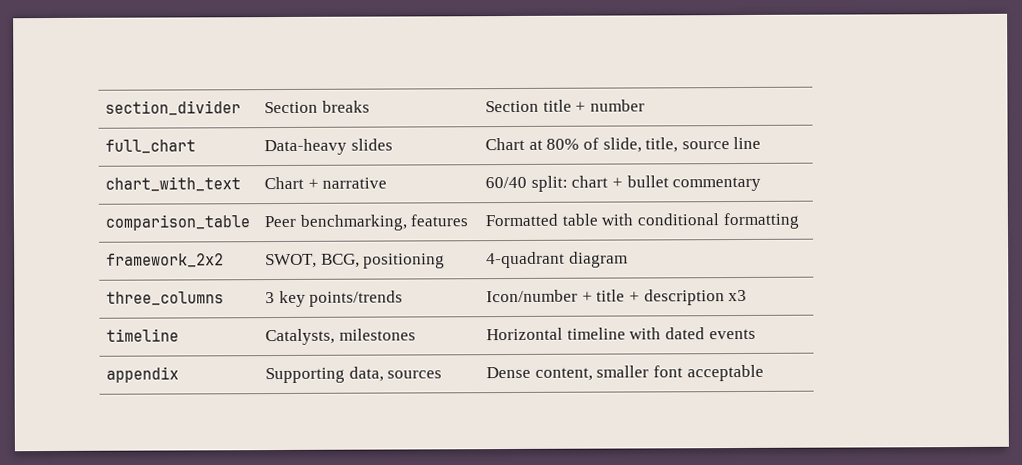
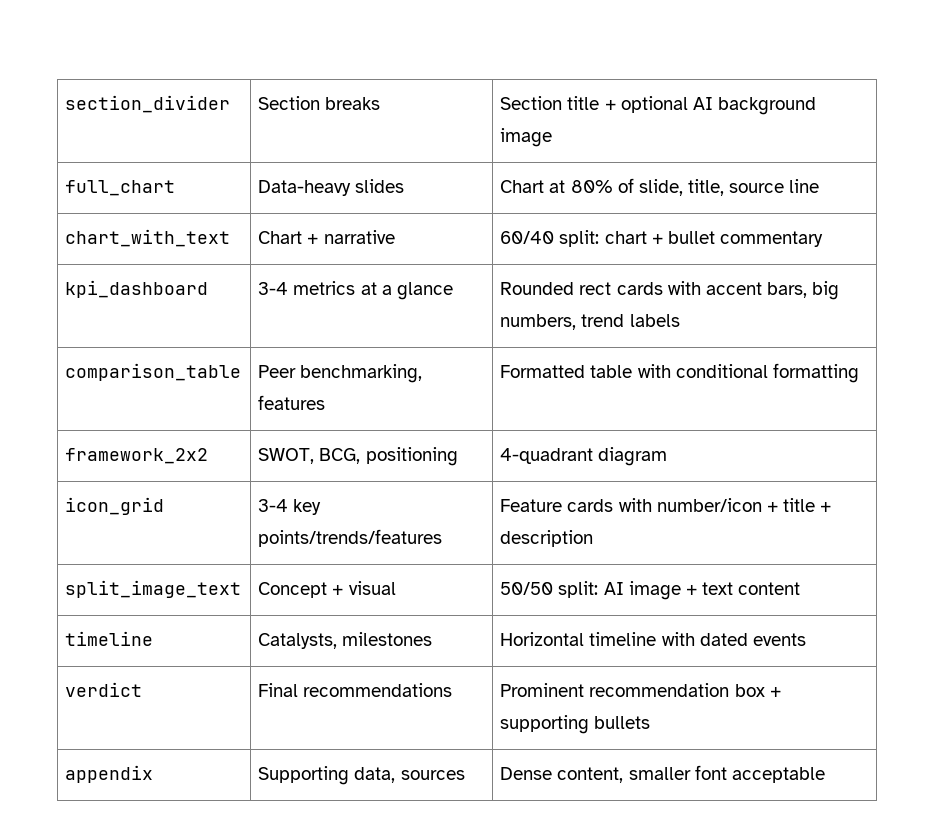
[589,99,645,112] number -> [620,96,816,115] [500,128,553,147] optional AI background image
(762, 184) none -> [65,280,209,298] [258,281,453,300] [500,281,840,300] [500,314,680,330] // kpi_dashboard | 3-4 metrics at a glance | Rounded rect cards with accent bars, big numbers, trend labels
[106,291,225,306] [265,290,404,308] [486,289,748,306] three_columns | 3 key points/trends | Icon/number + title + description x3 -> [65,497,165,515] [258,499,322,515] [258,529,443,547] [500,498,832,512] [500,530,594,547] [65,580,242,598] [258,581,396,598] [500,581,801,600] icon_grid | 3-4 key points/trends/features | Feature cards with number/icon + title + description // split_image_text | Concept + visual | 50/50 split: AI image + text content
(756, 334) none -> [65,682,143,697] [258,683,453,697] [500,683,781,697] [500,715,651,734] // verdict | Final recommendations | Prominent recommendation box + supporting bullets

